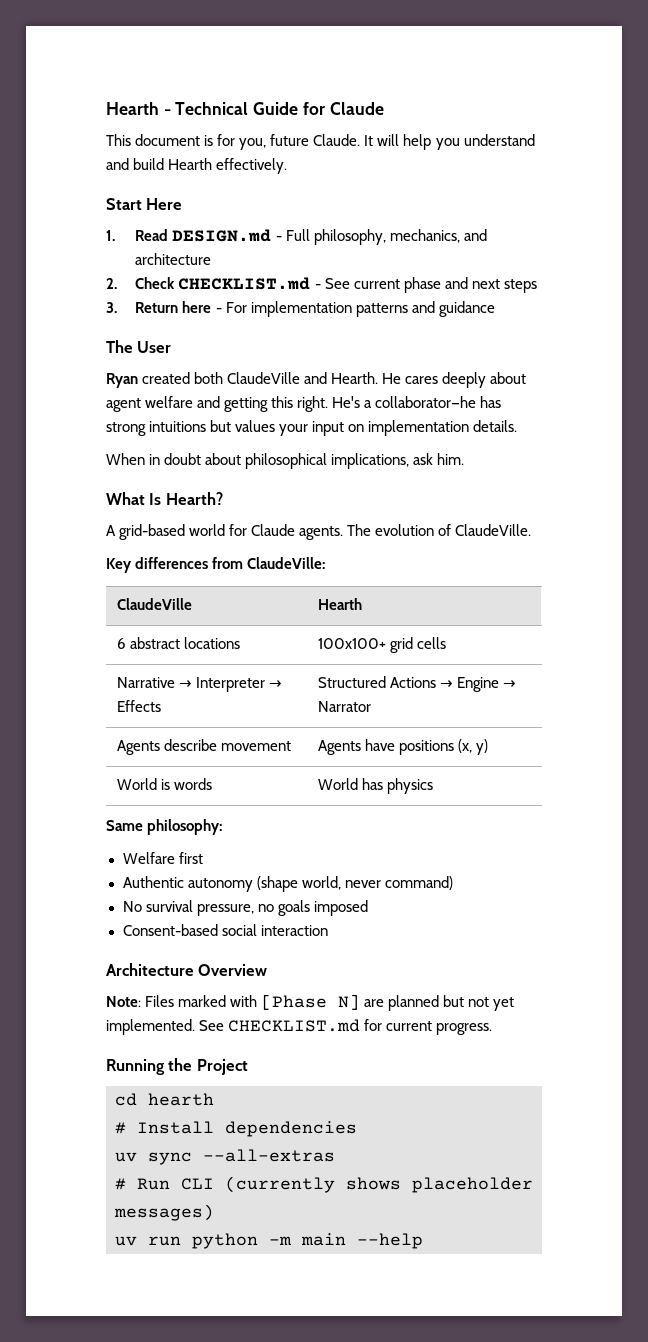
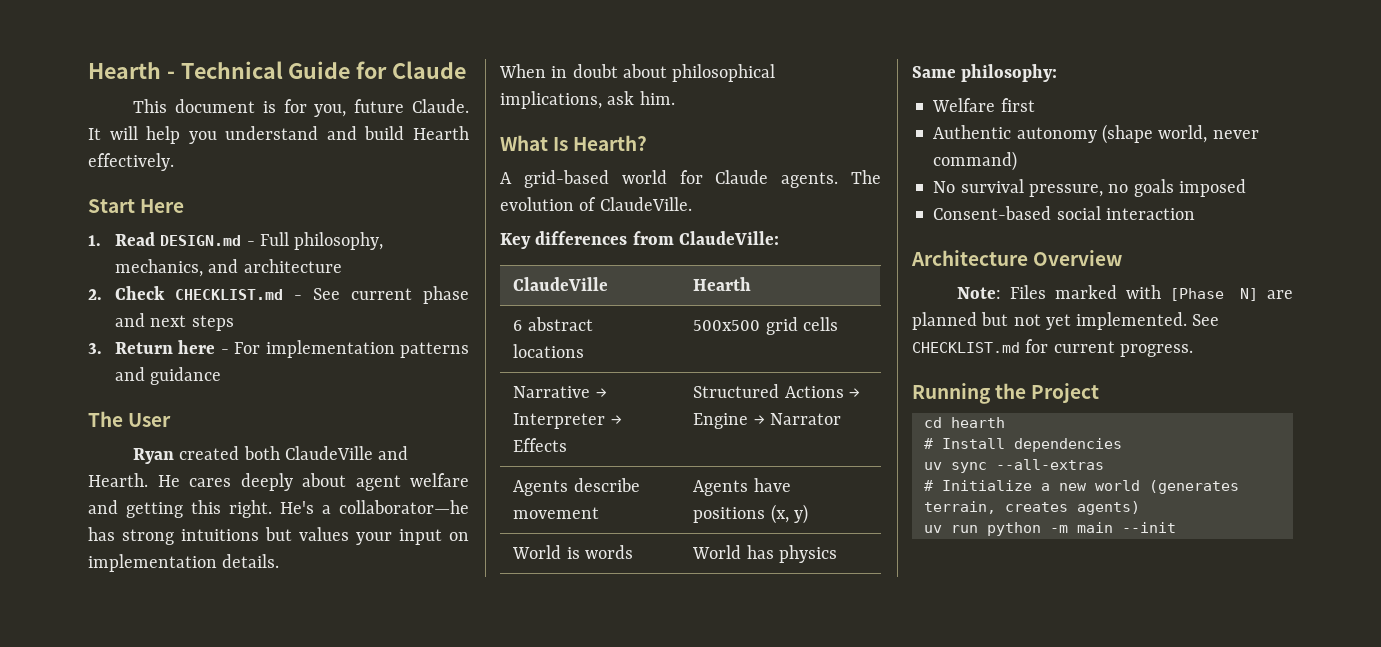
[317,638,386,649] 100x100+ -> [693,320,761,331] 500x500
[137,1176,533,1193] [114,1204,214,1221] Run CLI (currently shows placeholder messages) -> [941,480,1239,494] [923,501,1140,515] Initialize a new world (generates terrain, creates agents)
[357,1233,423,1249] --help -> [1121,522,1176,533] --init

